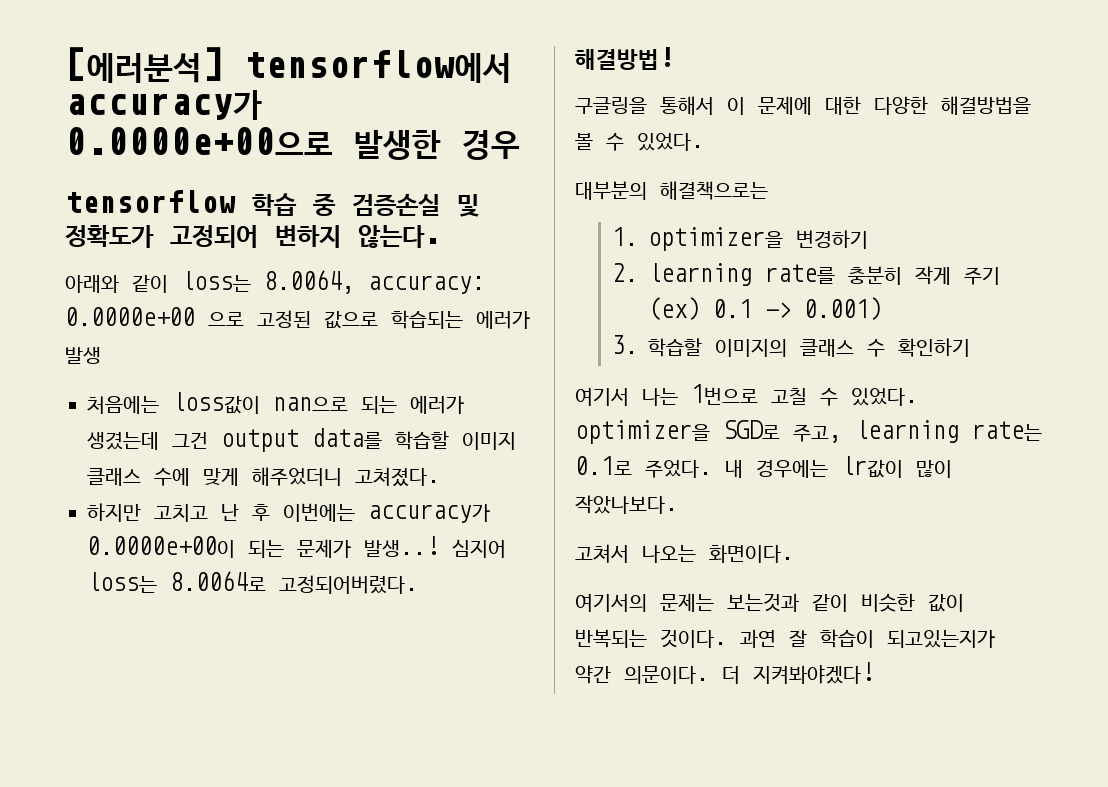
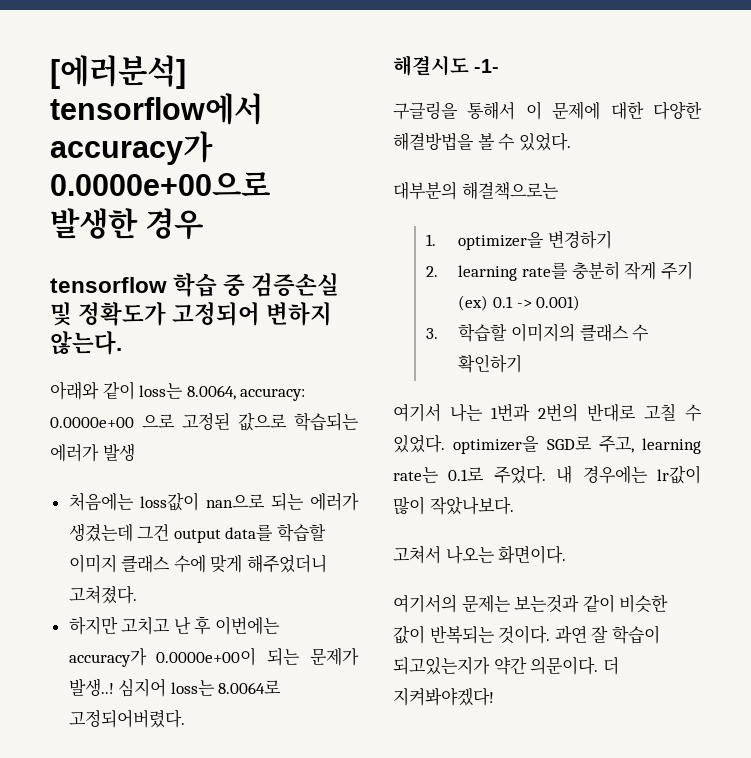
[575,47,674,70] 해결방법! -> [393,55,500,76] 해결시도 -1-
[691,384,758,405] 1번으로 -> [491,403,636,422] 1번과 2번의 반대로

